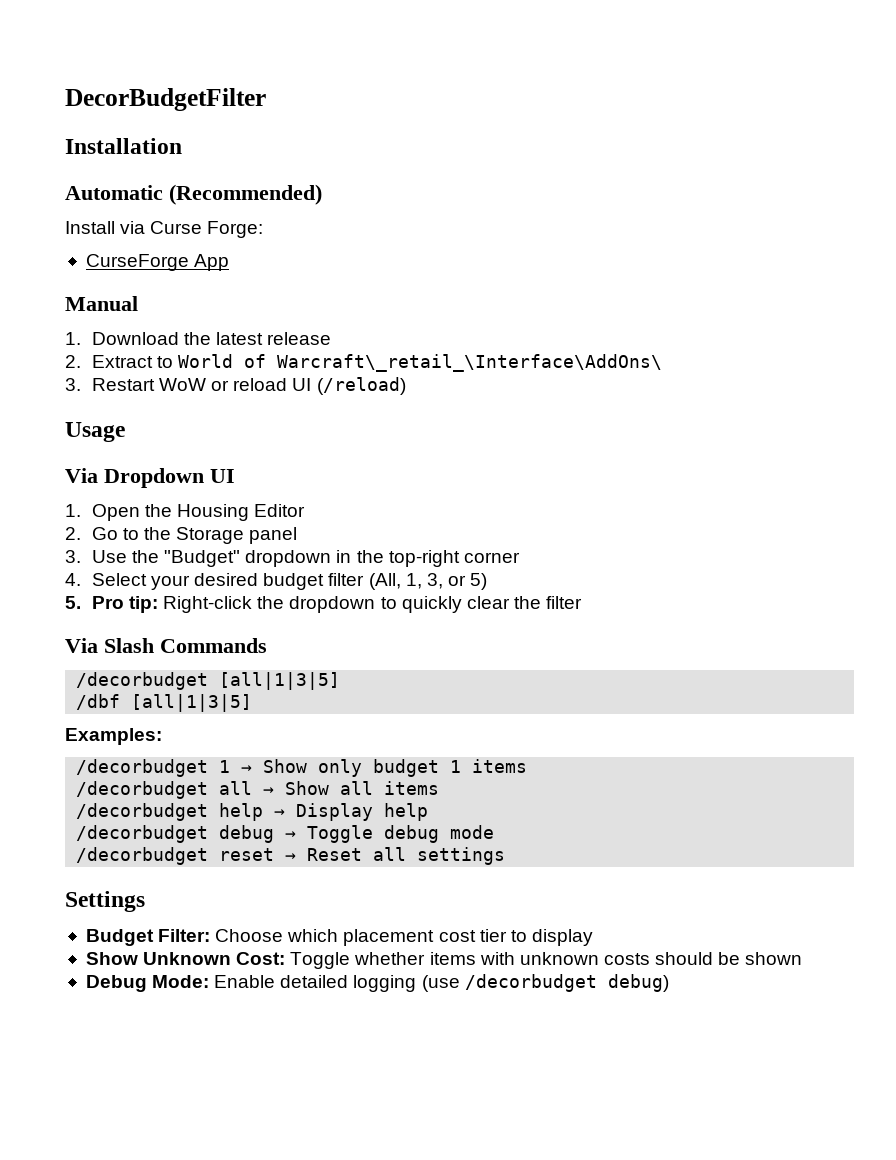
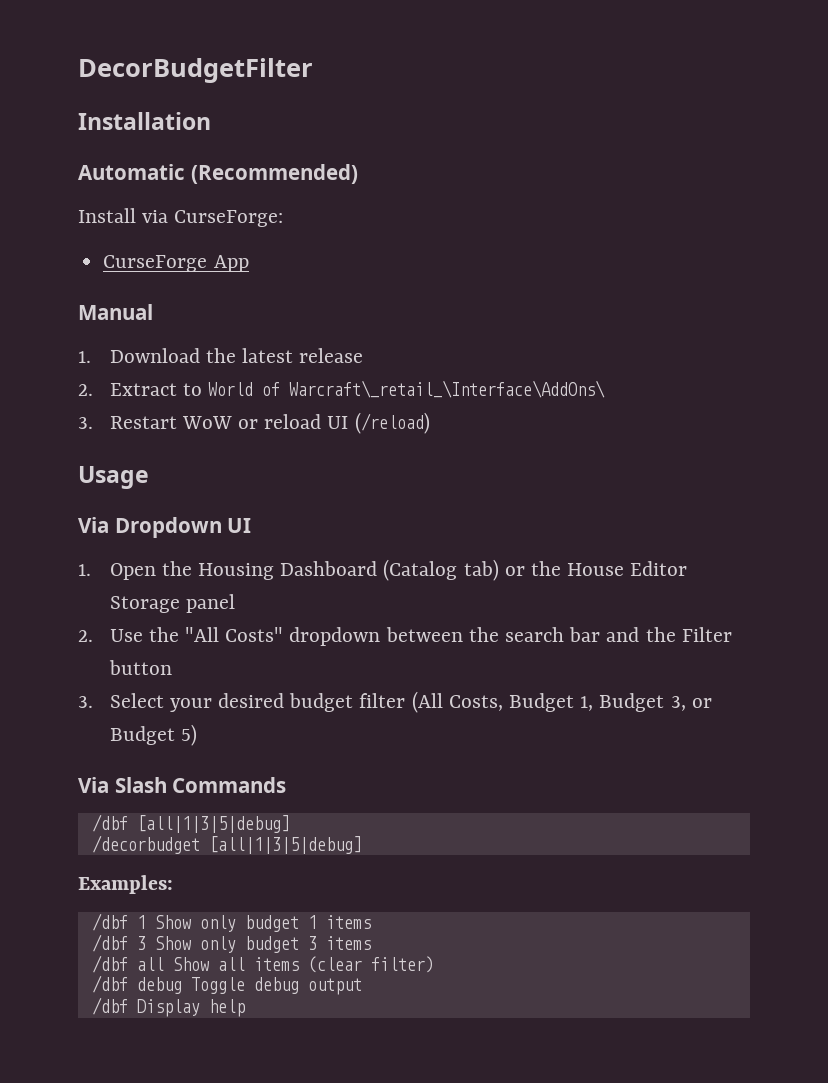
[150,221,264,238] Curse Forge: -> [174,210,284,227] CurseForge:
[254,504,306,517] [65,527,172,540] Editor // 2. Go to the -> [280,559,688,581] Dashboard (Catalog tab) or the House Editor
[65,550,81,563] 3. -> [78,630,93,642] 2.
[164,550,520,567] [65,573,81,586] "Budget" dropdown in the top-right corner // 4. -> [184,627,732,646] [108,660,172,675] [78,696,93,708] "All Costs" dropdown between the search bar and the Filter button // 3.
[368,573,422,590] (All, 1, -> [411,691,665,713] (All Costs, Budget 1, Budget
(466, 580) none -> [109,726,175,745] Budget
[65,596,583,613] // 5. Pro tip: Right-click the dropdown to quickly clear the filter -> (197, 735) none
[76,672,341,690] [76,694,253,712] [65,728,162,745] [76,759,253,777] // /decorbudget [all|1|3|5] // /dbf [all|1|3|5] // Examples: // /decorbudget 1 → -> [91,814,290,833] [91,835,362,854] [78,875,173,894] [91,913,146,931] // /dbf [all|1|3|5|debug] // /decorbudget [all|1|3|5|debug] // Examples: // /dbf 1
[76,781,440,799] [76,803,429,821] [76,825,495,843] [76,847,506,865] [65,891,145,912] [85,929,593,946] [85,952,803,969] [85,974,669,992] /decorbudget all → Show all items // /decorbudget help → Display help // /decorbudget debug → Toggle debug mode // /decorbudget reset → Reset all settings // Settings // Budget Filter: Choose which placement cost tier to display // Show Unknown Cost: Toggle whether items with unknown costs should be shown // Debug Mode: Enable detailed logging (use /decorbudget debug) -> [91,934,371,953] [91,955,434,973] [91,975,362,995] [91,997,245,1017] /dbf 3 Show only budget 3 items // /dbf all Show all items (clear filter) // /dbf debug Toggle debug output // /dbf Display help

